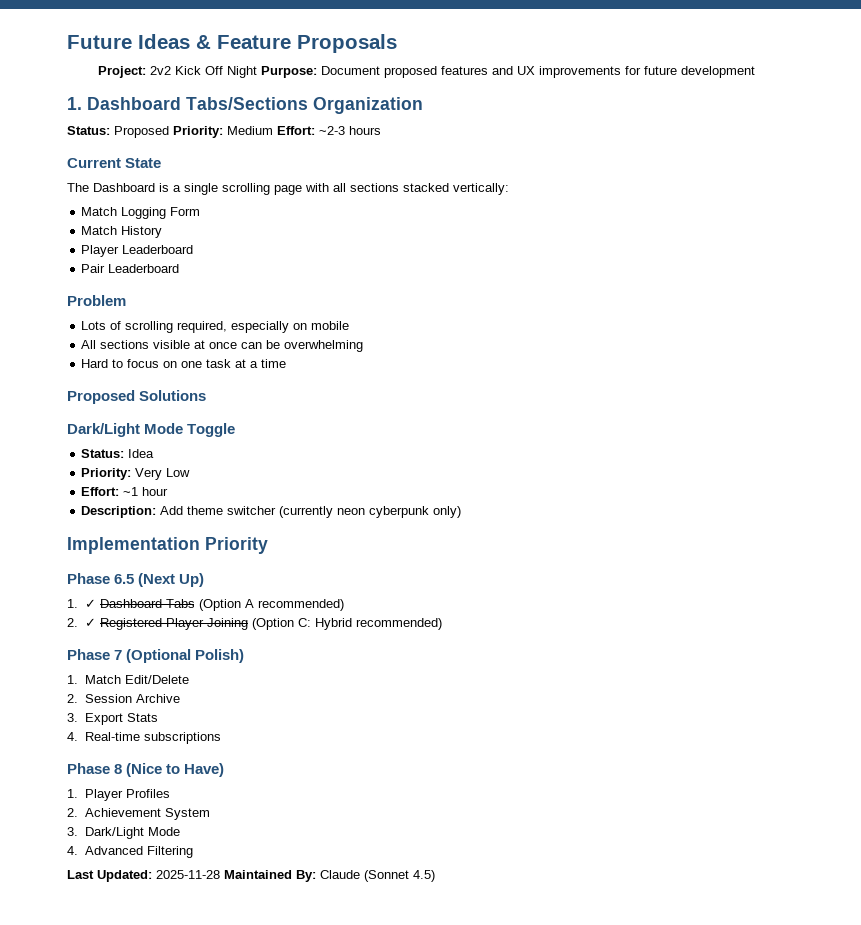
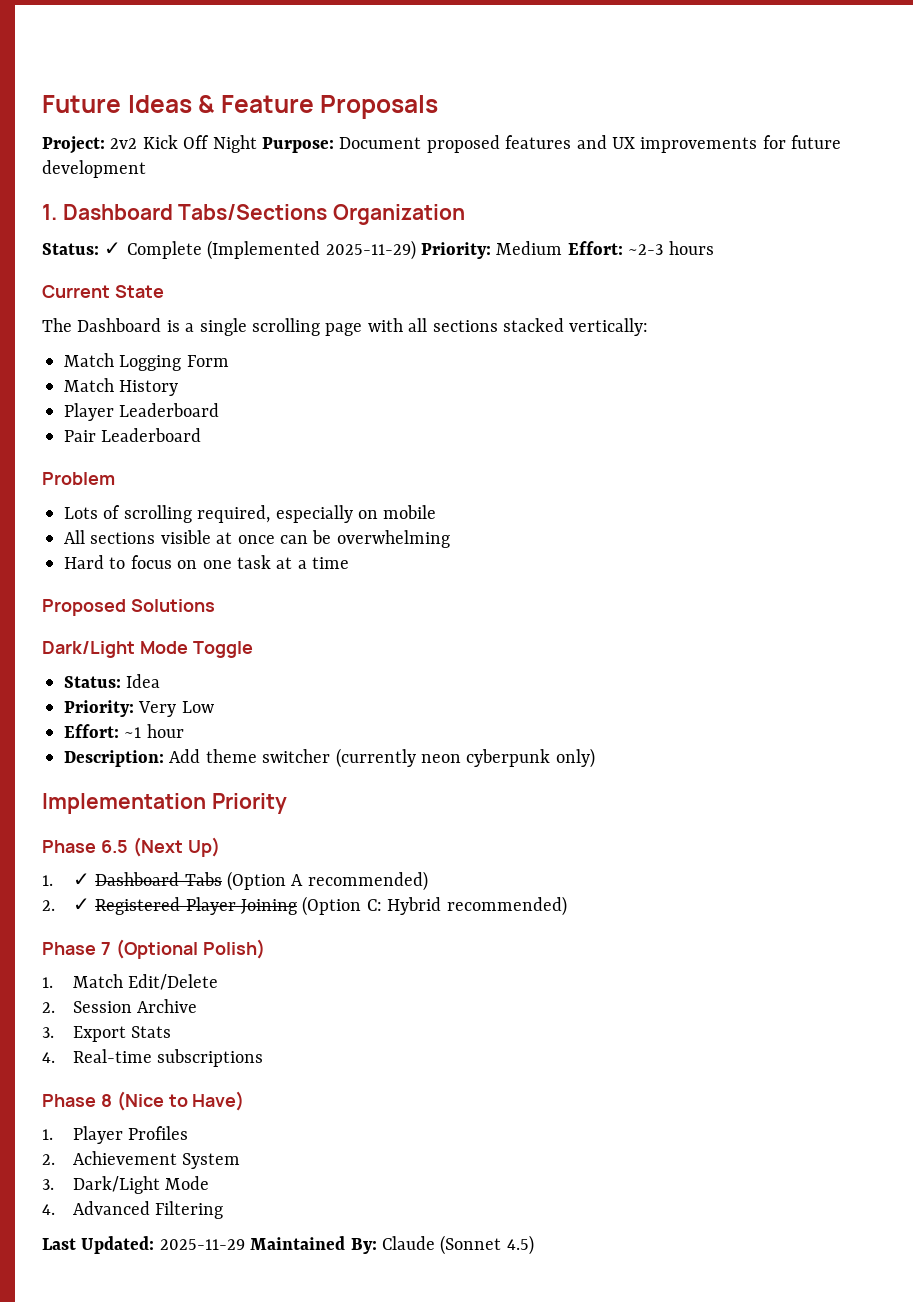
[114,126,169,138] Proposed -> [104,240,416,260] ✓ Complete (Implemented 2025-11-29)
[156,870,220,879] 2025-11-28 -> [159,1239,245,1250] 2025-11-29

